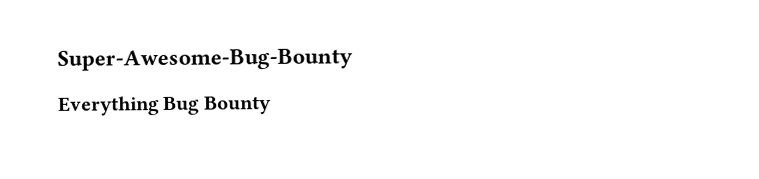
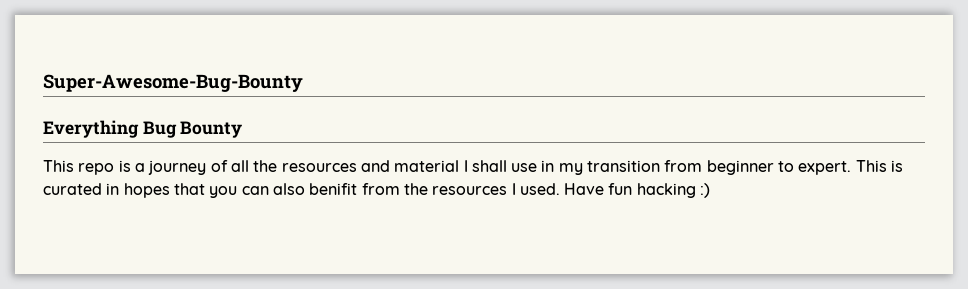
(272, 105) none -> [43,160,904,175] [43,183,711,198] // This repo is a journey of all the resources and material I shall use in my transition from beginner to expert. This is curated in hopes that you can also benifit from the resources I used. Have fun hacking :)

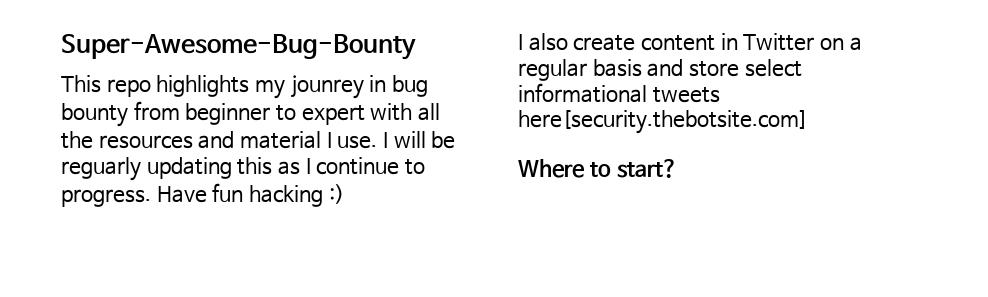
[43,120,243,138] // Everything Bug Bounty -> (416, 47) none
[118,160,228,175] is a journey of -> [156,75,428,99] [61,101,413,127] highlights my jounrey in bug bounty from beginner to expert with
[471,160,904,175] [43,183,711,198] shall use in my transition from beginner to expert. This is curated in hopes that you can also benifit from the resources I used. Have fun hacking :) -> [337,131,456,149] [61,157,425,181] [61,183,344,207] [518,33,862,51] [518,59,802,81] [518,83,720,103] [518,110,808,134] [518,159,678,178] use. I will be reguarly updating this as I continue to progress. Have fun hacking :) // I also create content in Twitter on a regular basis and store select informational tweets here[security.thebotsite.com] // Where to start?

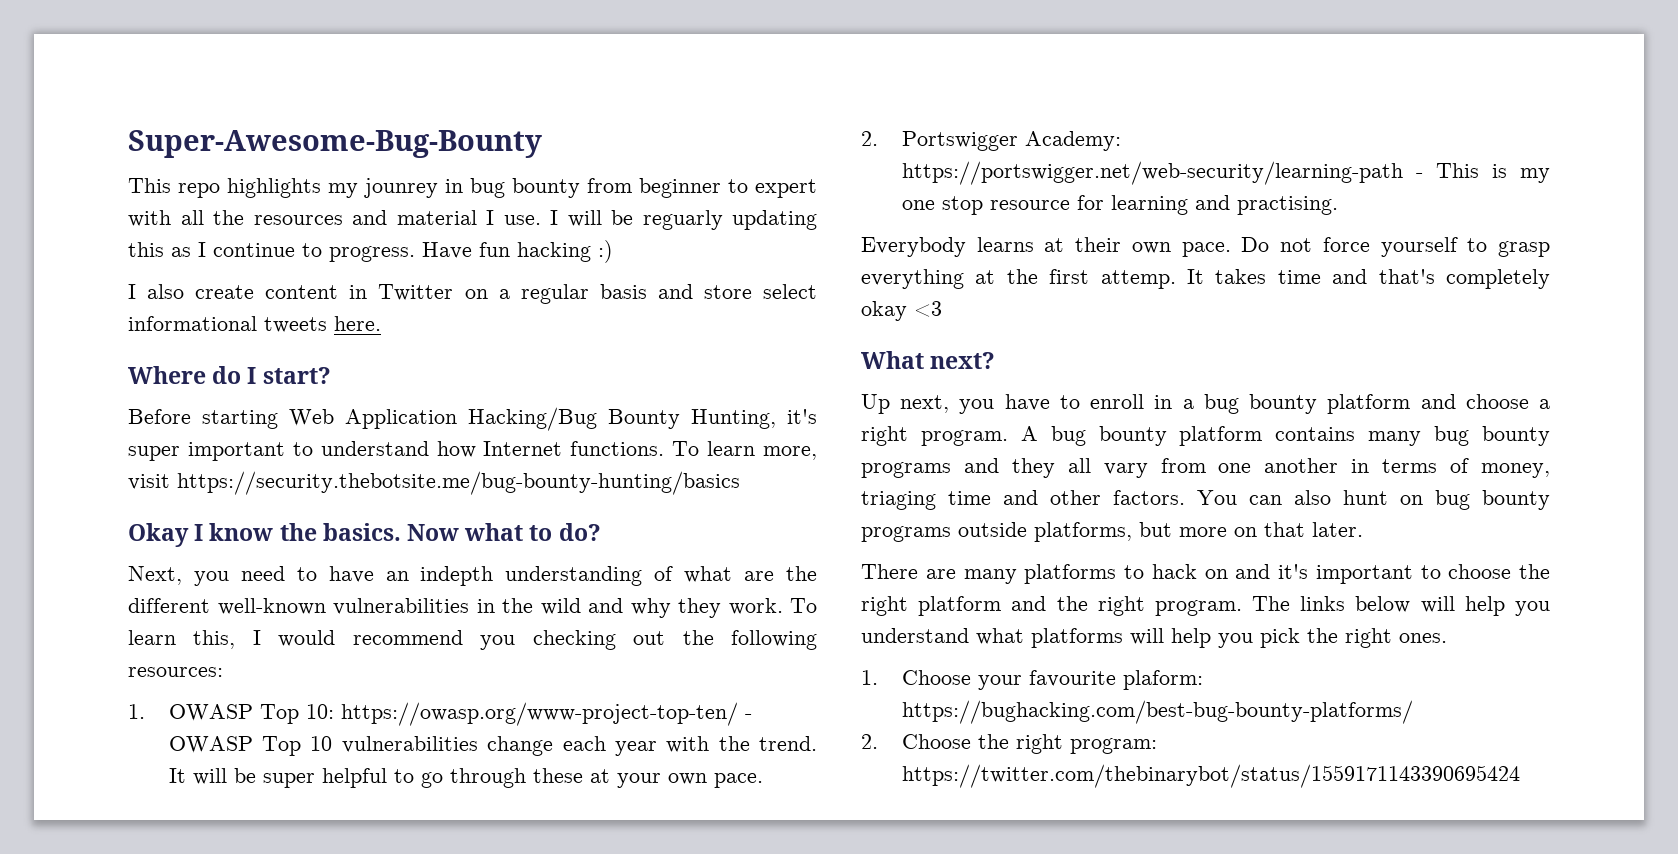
[518,110,808,134] here[security.thebotsite.com] -> [334,316,381,331] here.
[589,159,678,178] to start? -> [212,366,331,384] [128,407,817,431] [128,441,818,461] [128,471,740,495] [128,523,601,547] [128,566,817,586] [128,598,817,618] [128,630,817,650] [128,667,223,677] [128,702,752,726] [168,736,818,756] [168,768,763,788] [861,131,1121,151] [901,161,1550,185] [901,195,1338,215] [861,237,1550,257] [861,269,1550,289] [861,301,942,321] [861,351,996,369] [861,394,1550,414] [861,426,1550,446] [861,458,1550,478] [861,490,1550,510] [861,522,1363,542] [861,564,1550,584] [861,596,1550,616] [861,628,1447,648] [861,670,1203,690] [901,700,1413,724] [861,734,1157,754] [901,764,1520,788] do I start? // Before starting Web Application Hacking/Bug Bounty Hunting, it's super important to understand how Internet functions. To learn more, visit https://security.thebotsite.me/bug-bounty-hunting/basics // Okay I know the basics. Now what to do? // Next, you need to have an indepth understanding of what are the different well-known vulnerabilities in the wild and why they work. To learn this, I would recommend you checking out the following resources: // 1. OWASP Top 10: https://owasp.org/www-project-top-ten/ - OWASP Top 10 vulnerabilities change each year with the trend. It will be super helpful to go through these at your own pace. // 2. Portswigger Academy: https://portswigger.net/web-security/learning-path - This is my one stop resource for learning and practising. // Everybody learns at their own pace. Do not force yourself to grasp everything at the first attemp. It takes time and that's completely okay <3 // What next? // Up next, you have to enroll in a bug bounty platform and choose a right program. A bug bounty platform contains many bug bounty programs and they all vary from one another in terms of money, triaging time and other factors. You can also hunt on bug bounty programs outside platforms, but more on that later. // There are many platforms to hack on and it's important to choose the right platform and the right program. The links below will help you understand what platforms will help you pick the right ones. // 1. Choose your favourite plaform: https://bughacking.com/best-bug-bounty-platforms/ // 2. Choose the right program: https://twitter.com/thebinarybot/status/1559171143390695424

